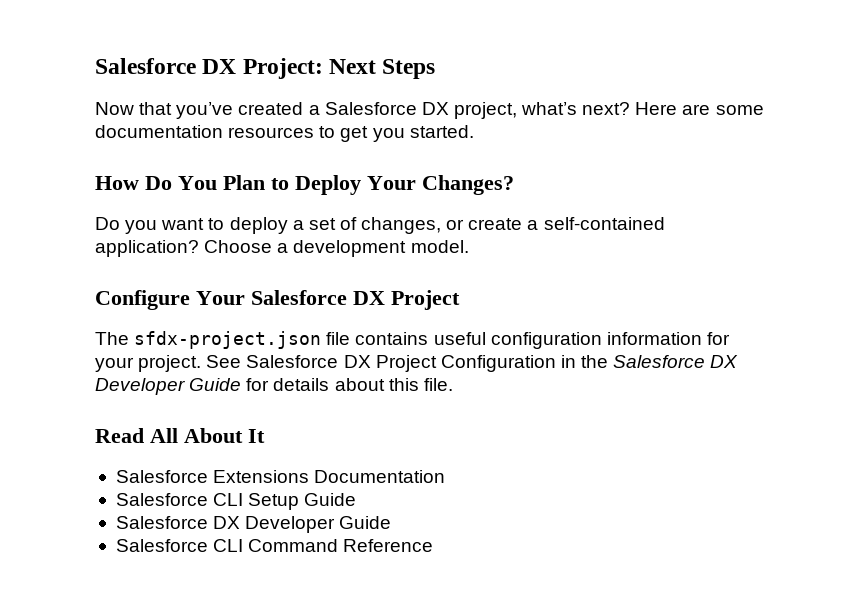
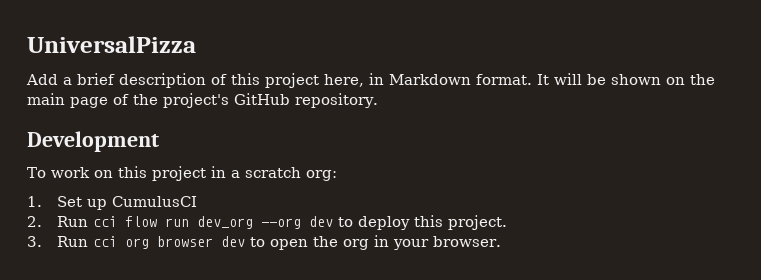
[95,58,436,79] [95,102,764,119] [95,125,474,142] [95,175,514,195] [95,217,665,234] [95,240,469,257] [95,290,460,310] [95,331,730,349] [95,355,739,372] [95,378,453,395] [95,428,265,443] [115,470,446,483] [115,493,357,510] [115,516,392,533] [115,539,434,552] Salesforce DX Project: Next Steps // Now that you’ve created a Salesforce DX project, what’s next? Here are some documentation resources to get you started. // How Do You Plan to Deploy Your Changes? // Do you want to deploy a set of changes, or create a self-contained application? Choose a development model. // Configure Your Salesforce DX Project // The sfdx-project.json file contains useful configuration information for your project. See Salesforce DX Project Configuration in the Salesforce DX Developer Guide for details about this file. // Read All About It // Salesforce Extensions Documentation // Salesforce CLI Setup Guide // Salesforce DX Developer Guide // Salesforce CLI Command Reference -> [27,36,196,53] [26,73,715,88] [27,93,378,108] [27,131,159,152] [27,166,337,181] [27,196,197,210] [27,215,507,230] [27,235,501,250] UniversalPizza // Add a brief description of this project here, in Markdown format. It will be shown on the main page of the project's GitHub repository. // Development // To work on this project in a scratch org: // 1. Set up CumulusCI // 2. Run cci flow run dev_org --org dev to deploy this project. // 3. Run cci org browser dev to open the org in your browser.

